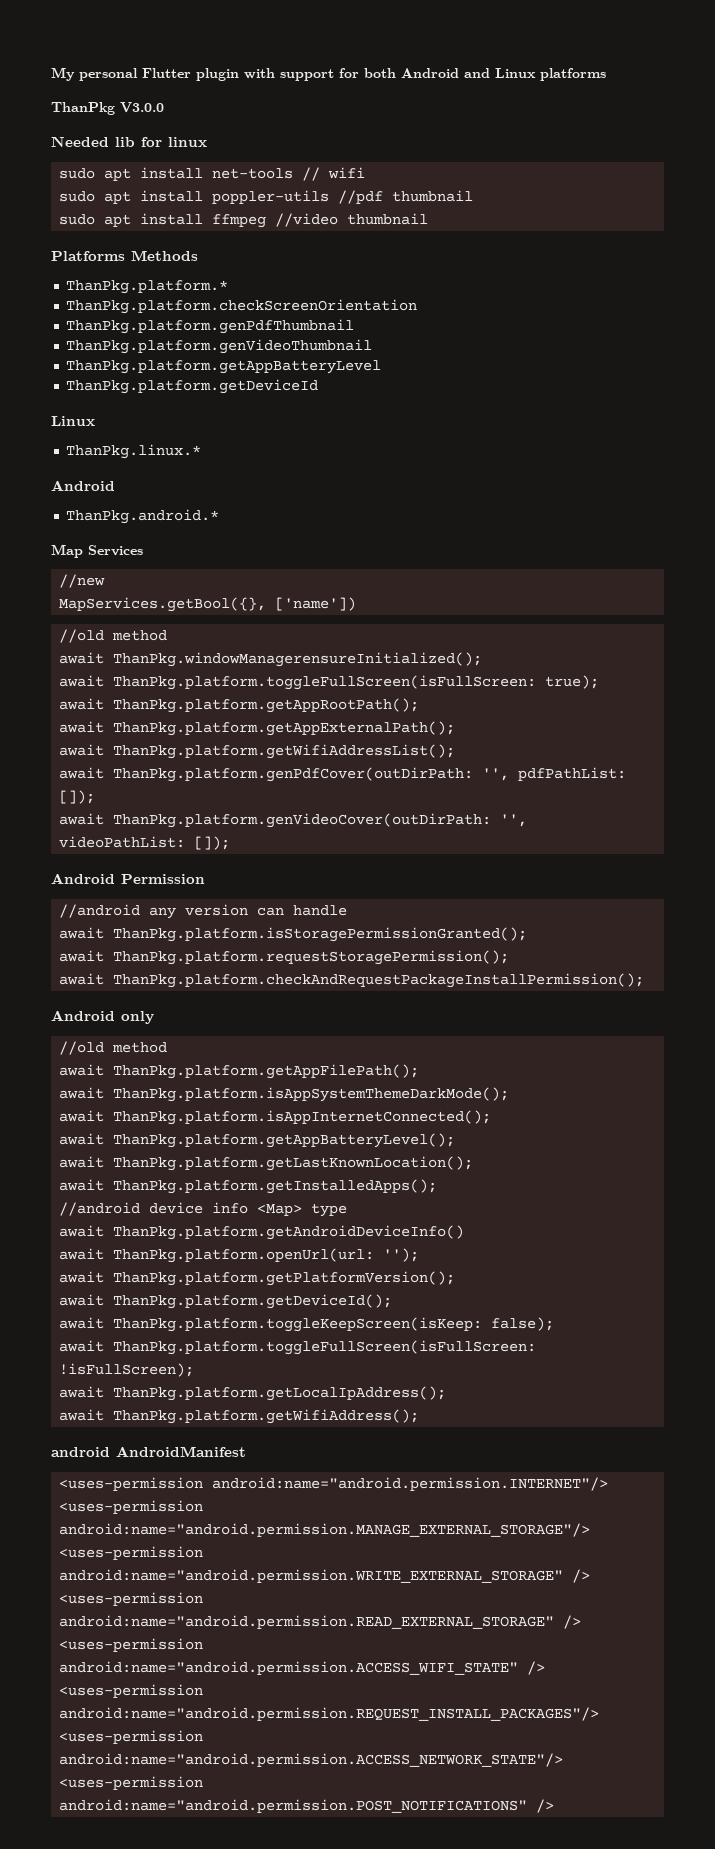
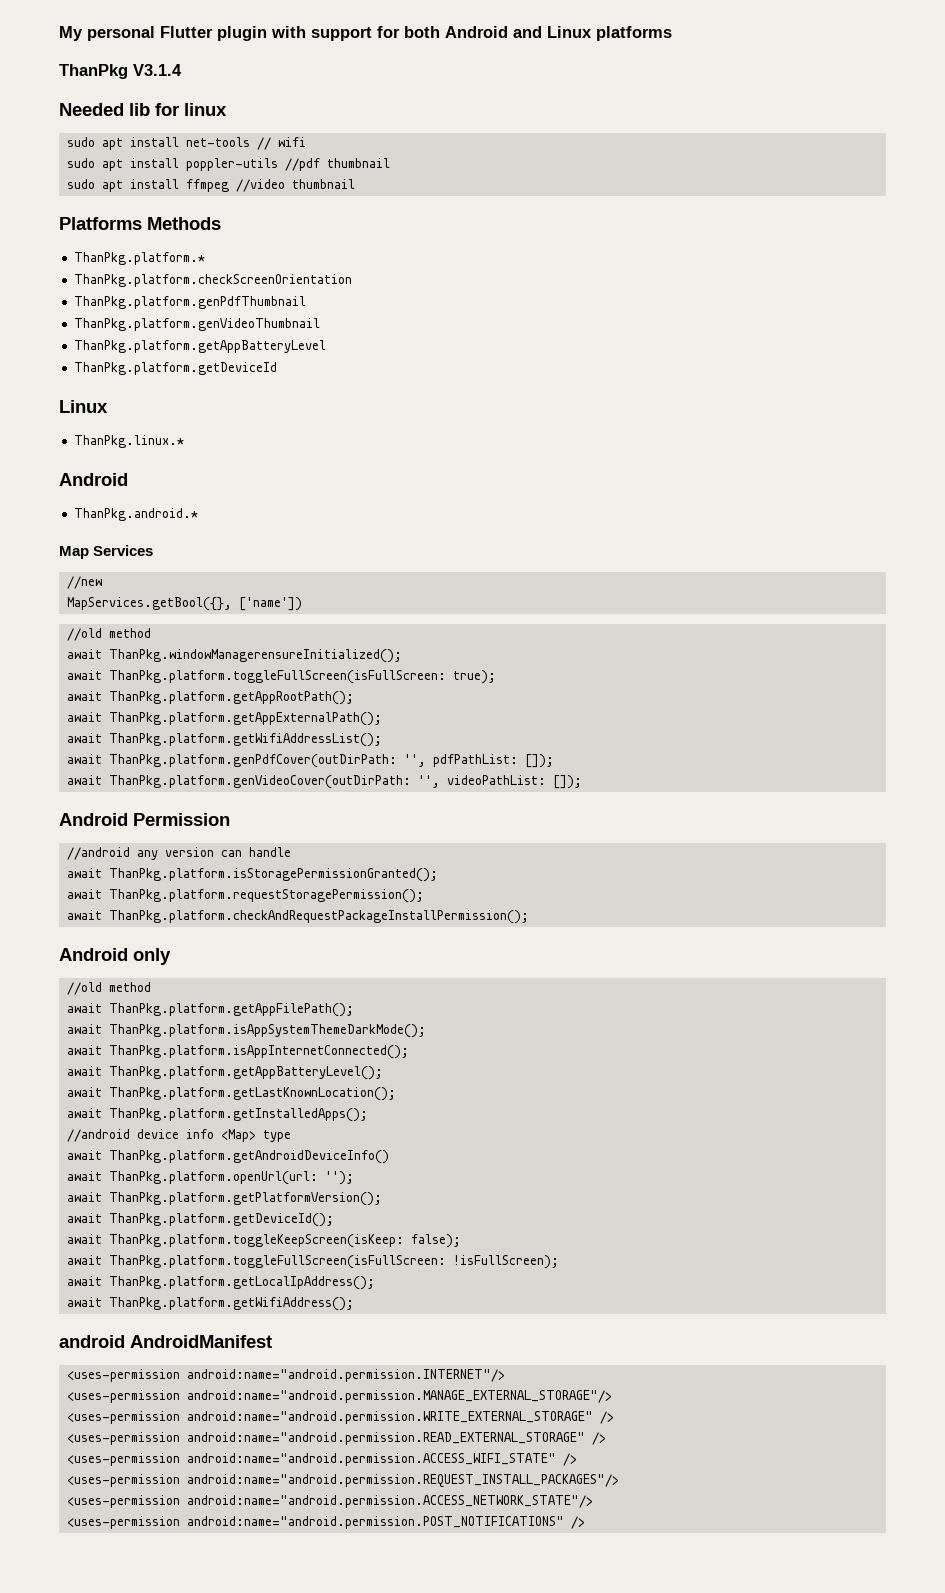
[120,102,164,113] V3.0.0 -> [133,64,182,76] V3.1.4

